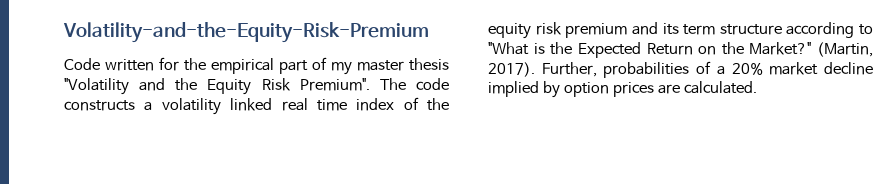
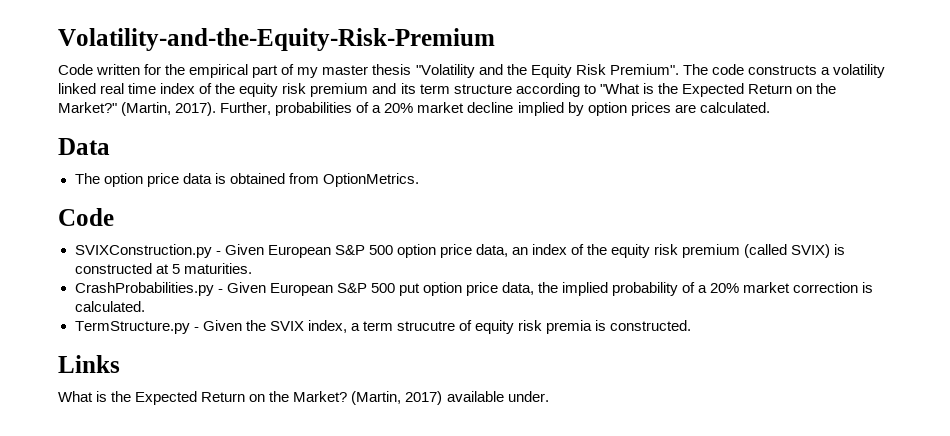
(757, 87) none -> [58,138,110,155] [74,173,419,187] [58,208,114,226] [74,244,846,258] [74,263,252,274] [74,282,874,296] [74,301,145,312] [74,320,692,334] [58,355,120,373] [58,391,549,405] // Data // The option price data is obtained from OptionMetrics. // Code // SVIXConstruction.py - Given European S&P 500 option price data, an index of the equity risk premium (called SVIX) is constructed at 5 maturities. // CrashProbabilities.py - Given European S&P 500 put option price data, the implied probability of a 20% market correction is calculated. // TermStructure.py - Given the SVIX index, a term strucutre of equity risk premia is constructed. // Links // What is the Expected Return on the Market? (Martin, 2017) available under.

